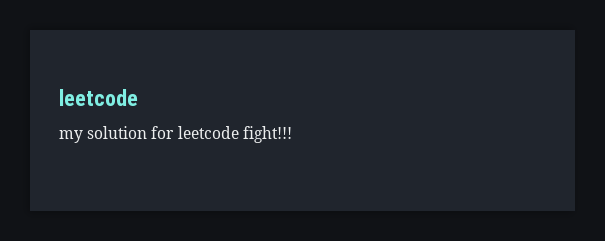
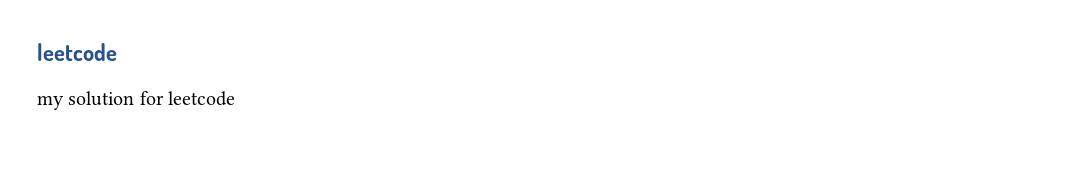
[242,126,292,143] fight!!! -> (236, 98) none

